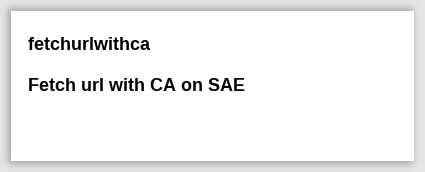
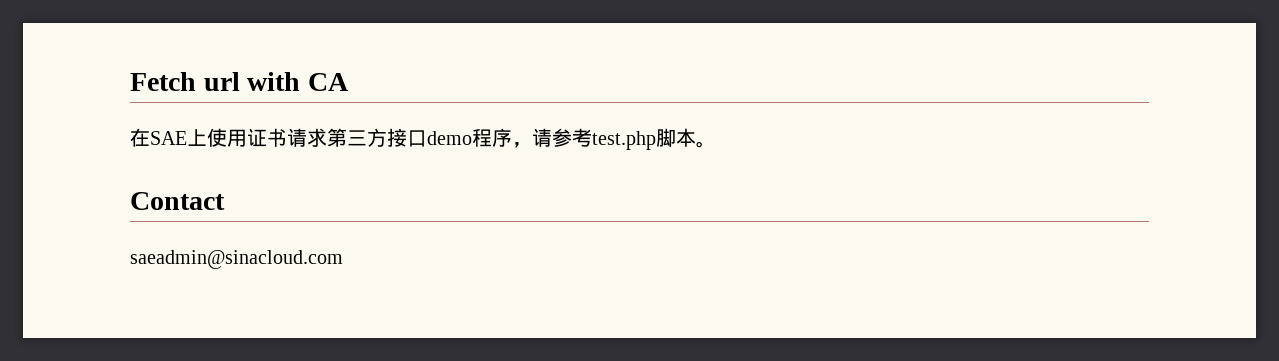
[28,37,151,50] fetchurlwithca // -> (130, 81) none
[181,78,245,91] on SAE -> [130,128,716,150] [130,192,225,210] [130,250,343,269] // 在SAE上使用证书请求第三方接口demo程序，请参考test.php脚本。 // Contact // saeadmin@sinacloud.com

